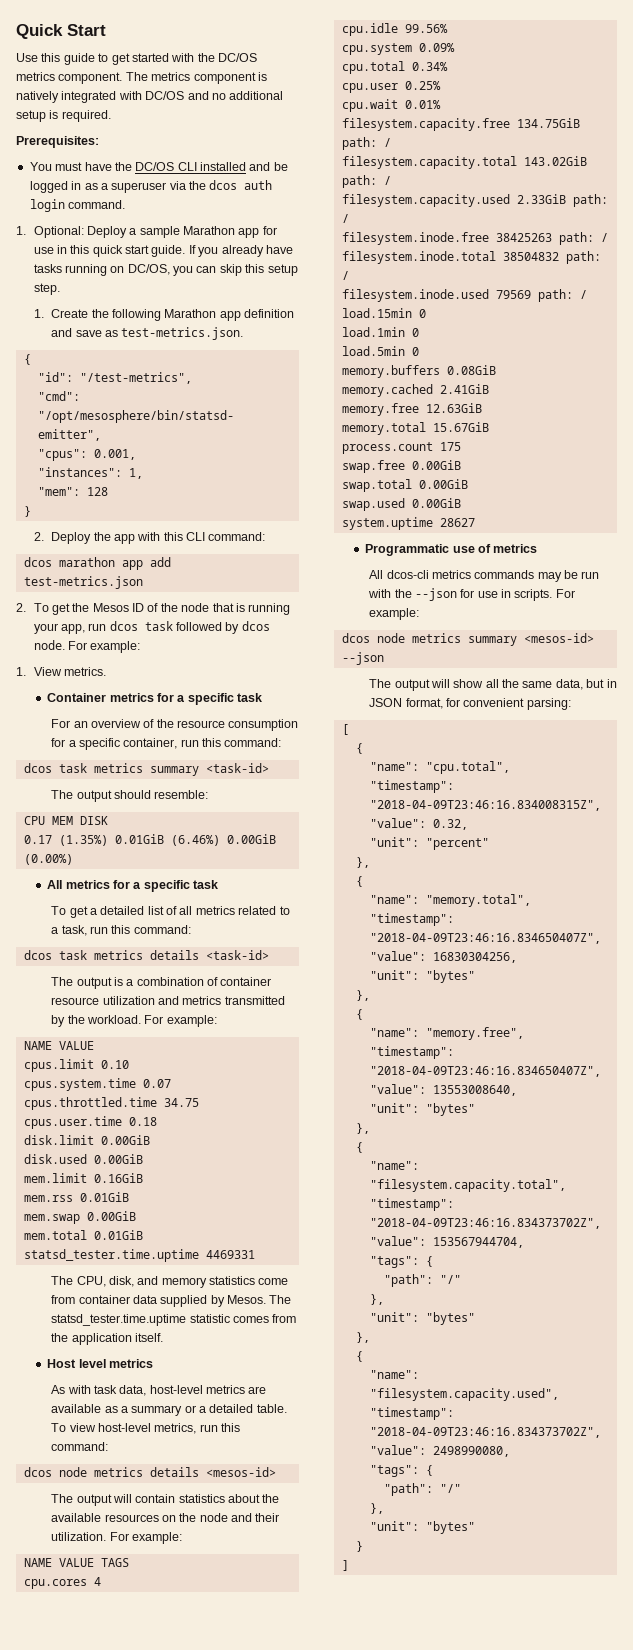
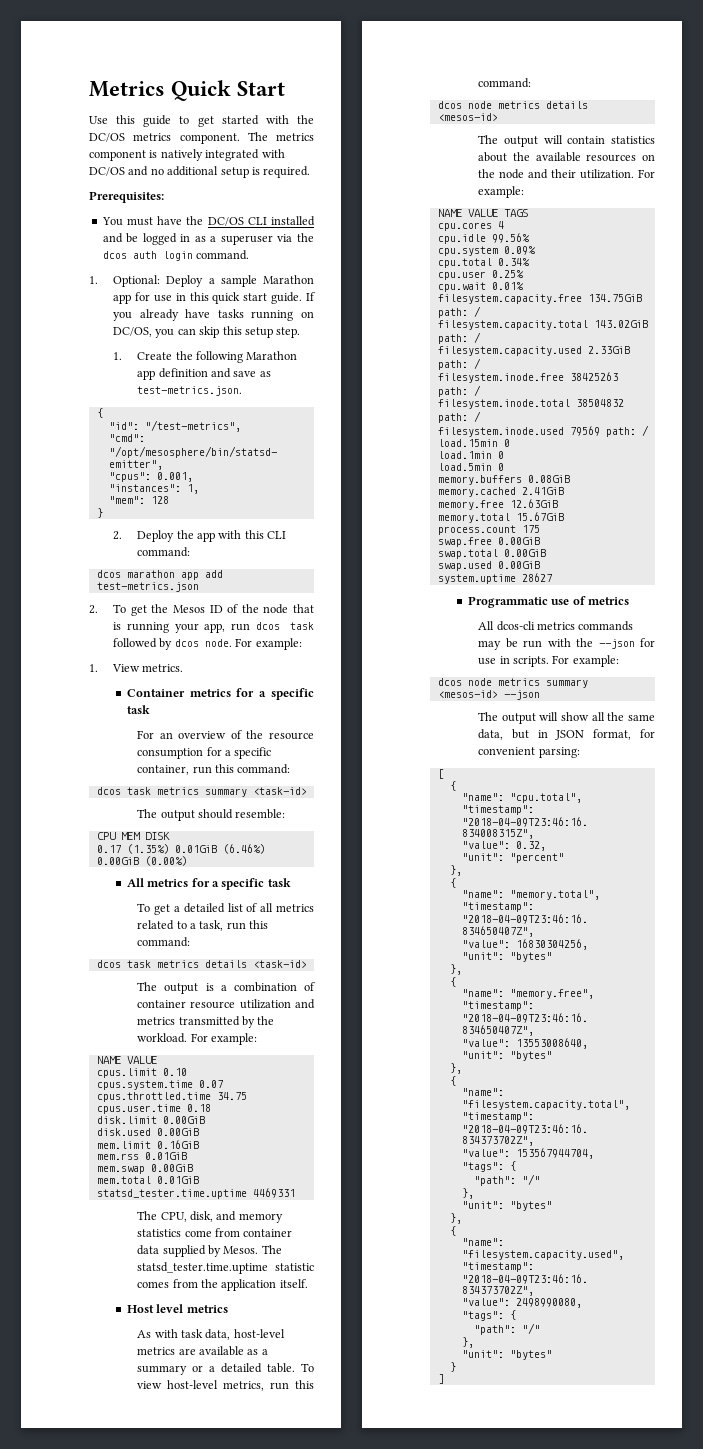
(16, 31) none -> [89,81,165,97] Metrics

